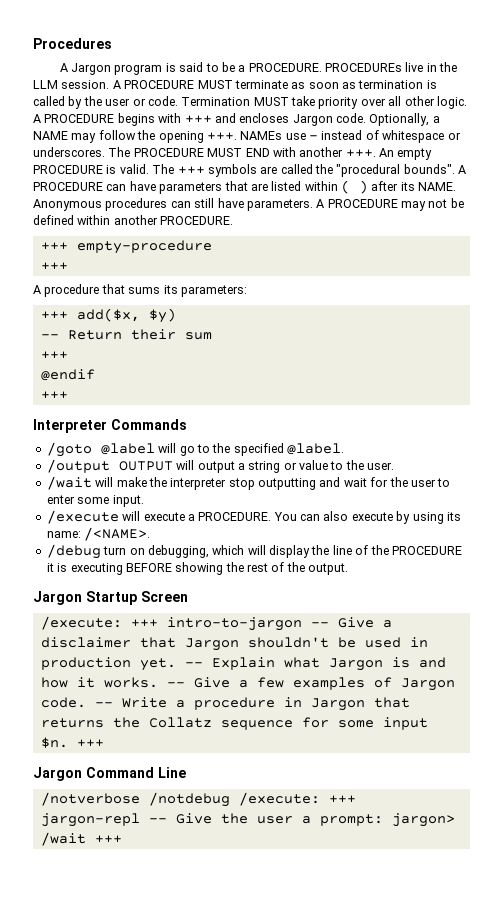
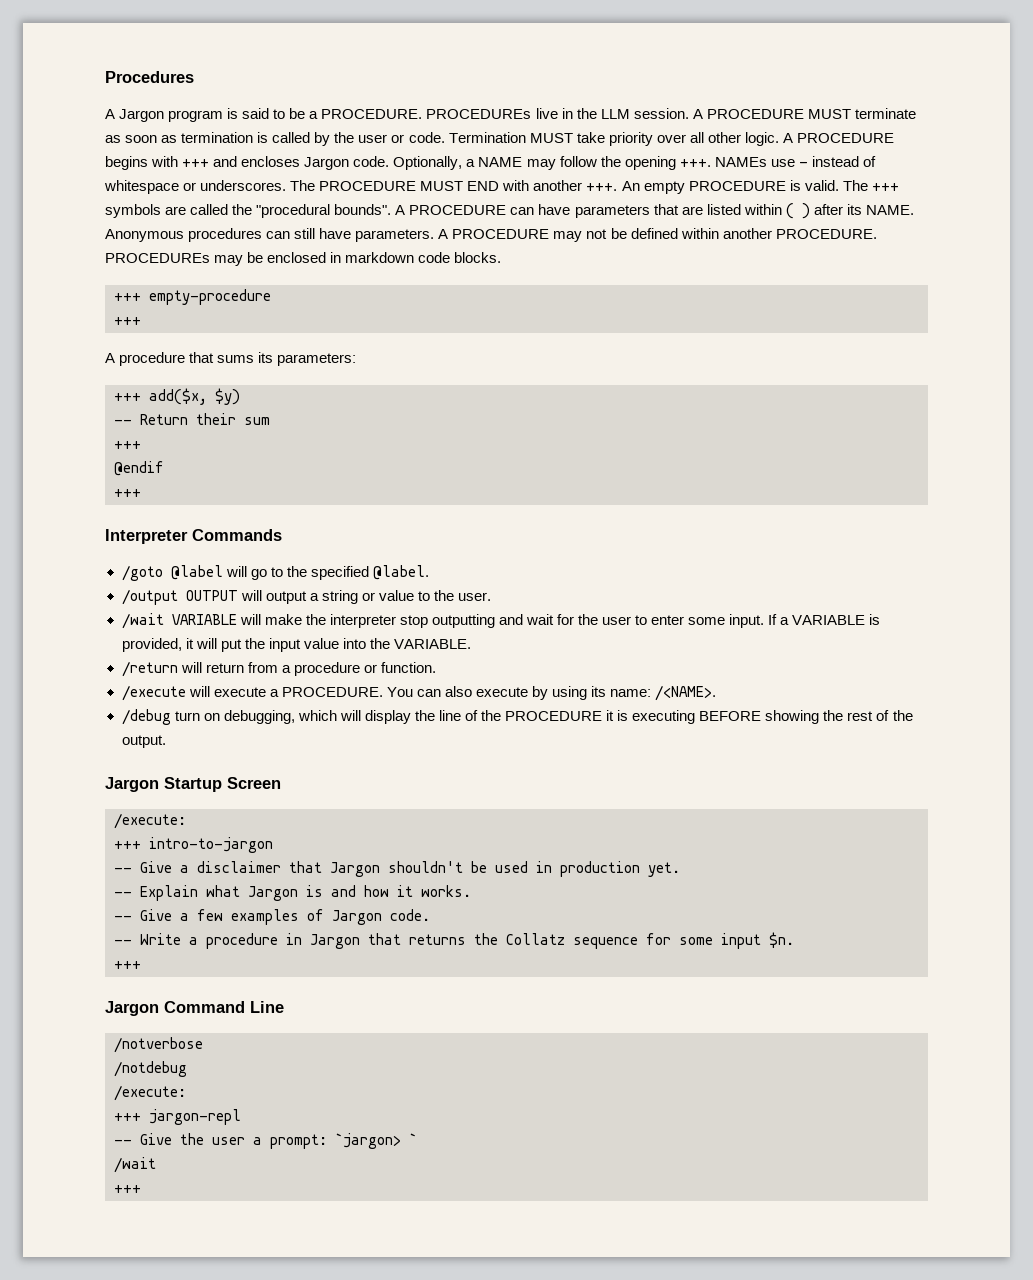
(234, 220) none -> [105,252,502,266] PROCEDUREs may be enclosed in markdown code blocks.
(92, 483) none -> [171,614,237,625] VARIABLE
(144, 501) none -> [768,614,881,625] [121,638,471,652] [121,661,436,677] If a VARIABLE is provided, it will put the input value into the VARIABLE. // /return will return from a procedure or function.
(122, 623) none -> (186, 821) //
(302, 624) none -> (273, 845) //
(176, 664) none -> (680, 869) //
(158, 682) none -> (471, 891) //
(86, 702) none -> (430, 915) //
(68, 742) none -> (794, 940) //
(140, 799) none -> (203, 1045) //
[238,792,320,806] /execute: -> [114,1085,186,1101] // /execute: //
(140, 820) none -> (241, 1117) //
[391,813,455,827] [40,832,86,846] jargon> /wait -> [335,1133,417,1149] [114,1157,156,1173] `jargon> ` // /wait //

